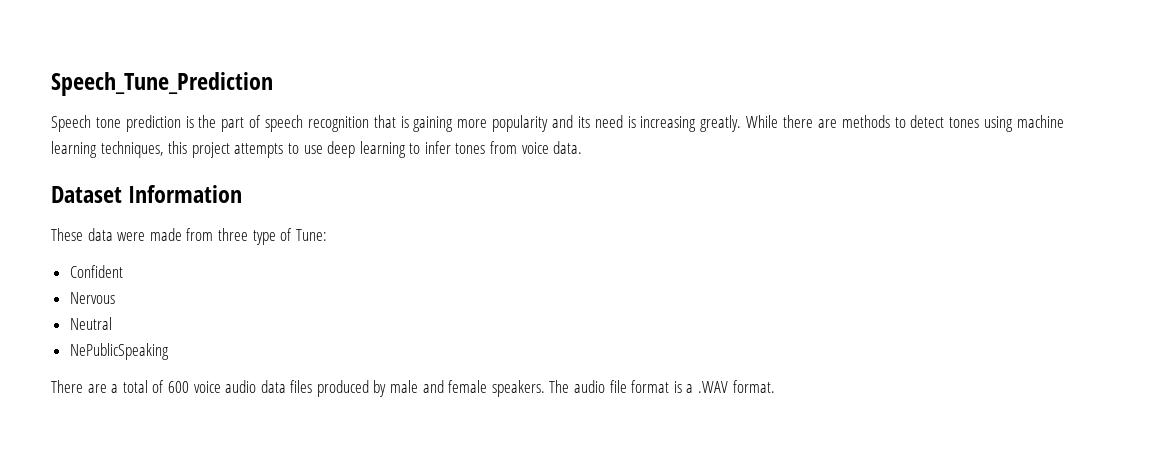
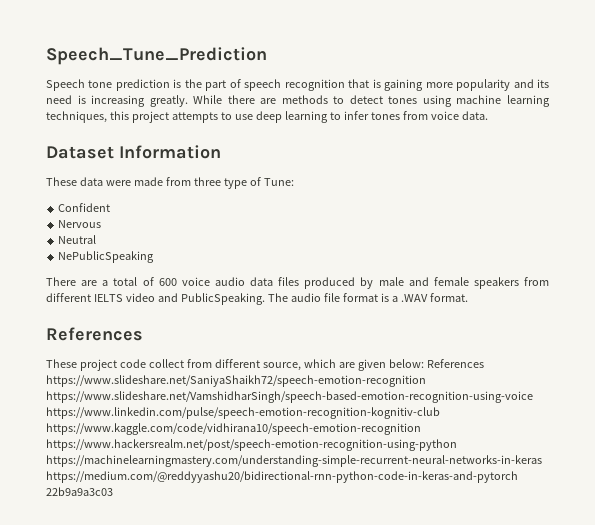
[491,380,545,397] speakers. -> [473,277,549,289] [46,293,265,305] speakers from different IELTS video and PublicSpeaking.
(775, 386) none -> [46,327,143,341] [46,359,484,371] [46,375,426,387] [46,391,533,403] [46,407,440,419] [46,423,421,435] [46,439,457,451] [46,455,542,467] [46,471,518,483] [46,487,113,496] // References // These project code collect from different source, which are given below: References https://www.slideshare.net/SaniyaShaikh72/speech-emotion-recognition https://www.slideshare.net/VamshidharSingh/speech-based-emotion-recognition-using-voice https://www.linkedin.com/pulse/speech-emotion-recognition-kognitiv-club https://www.kaggle.com/code/vidhirana10/speech-emotion-recognition https://www.hackersrealm.net/post/speech-emotion-recognition-using-python https://machinelearningmastery.com/understanding-simple-recurrent-neural-networks-in-keras https://medium.com/@reddyyashu20/bidirectional-rnn-python-code-in-keras-and-pytorch 22b9a9a3c03

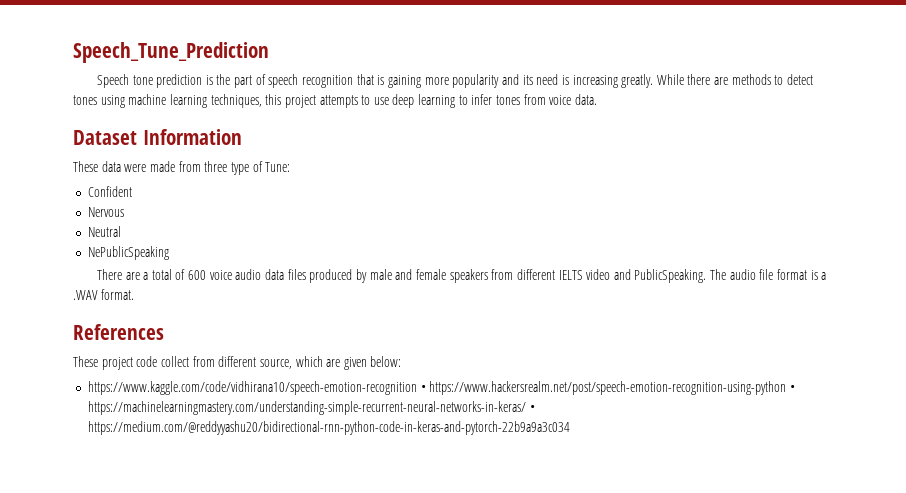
[426,359,484,368] [46,375,426,387] [46,391,533,403] [46,407,440,419] [46,423,421,435] [46,439,457,451] [46,455,542,467] [46,471,518,483] [46,487,113,496] References https://www.slideshare.net/SaniyaShaikh72/speech-emotion-recognition https://www.slideshare.net/VamshidharSingh/speech-based-emotion-recognition-using-voice https://www.linkedin.com/pulse/speech-emotion-recognition-kognitiv-club https://www.kaggle.com/code/vidhirana10/speech-emotion-recognition https://www.hackersrealm.net/post/speech-emotion-recognition-using-python https://machinelearningmastery.com/understanding-simple-recurrent-neural-networks-in-keras https://medium.com/@reddyyashu20/bidirectional-rnn-python-code-in-keras-and-pytorch 22b9a9a3c03 -> [87,381,795,395] [87,401,535,415] [87,421,570,435] // https://www.kaggle.com/code/vidhirana10/speech-emotion-recognition • https://www.hackersrealm.net/post/speech-emotion-recognition-using-python • https://machinelearningmastery.com/understanding-simple-recurrent-neural-networks-in-keras/ • https://medium.com/@reddyyashu20/bidirectional-rnn-python-code-in-keras-and-pytorch-22b9a9a3c034

